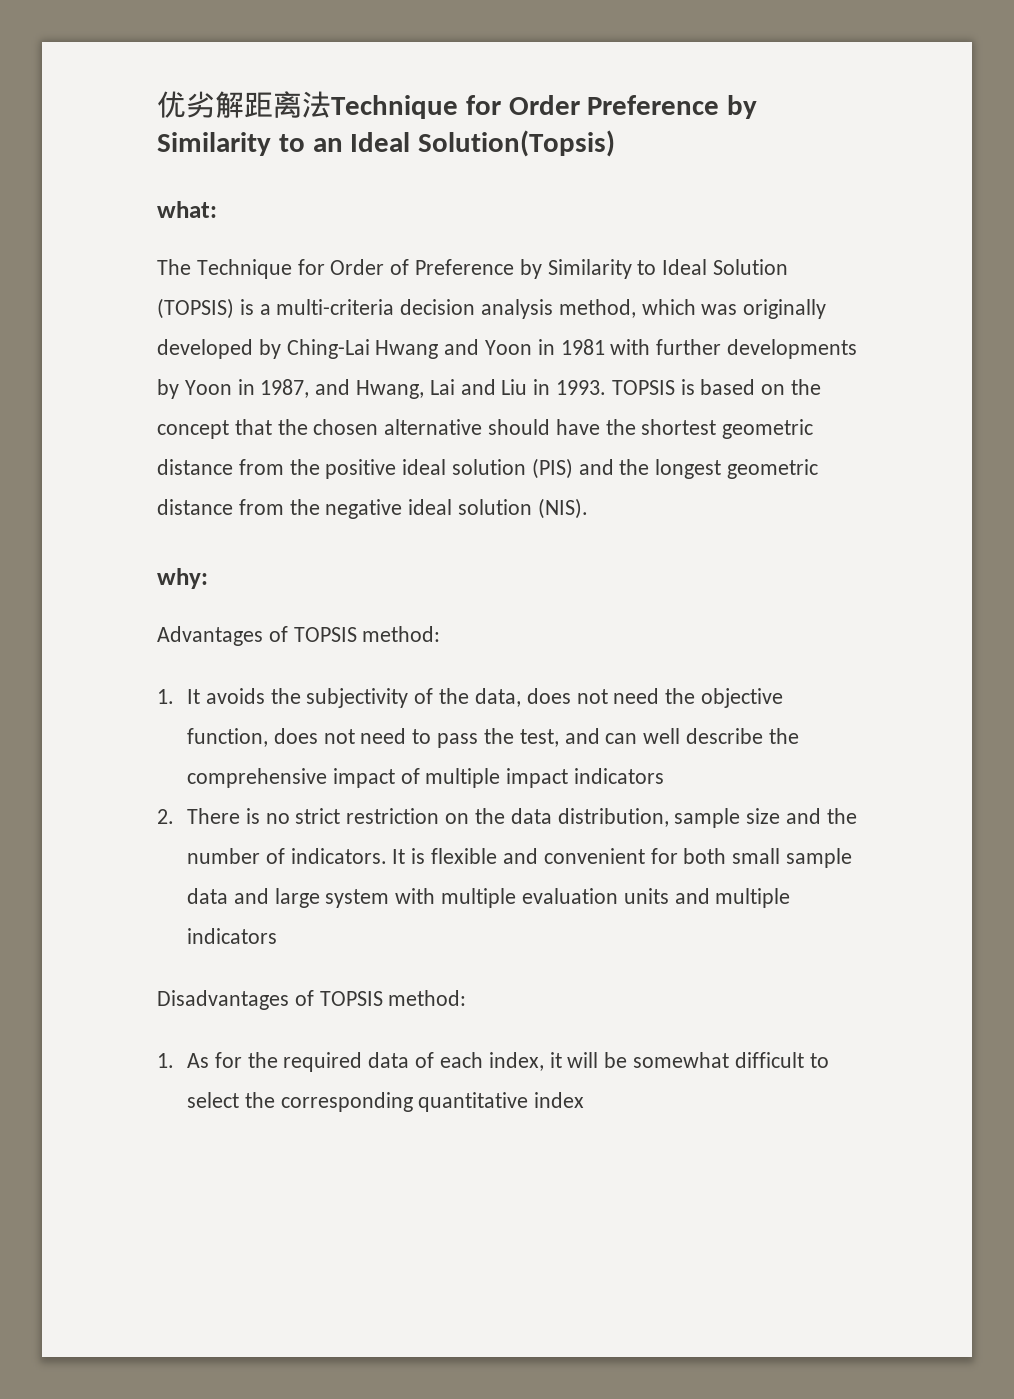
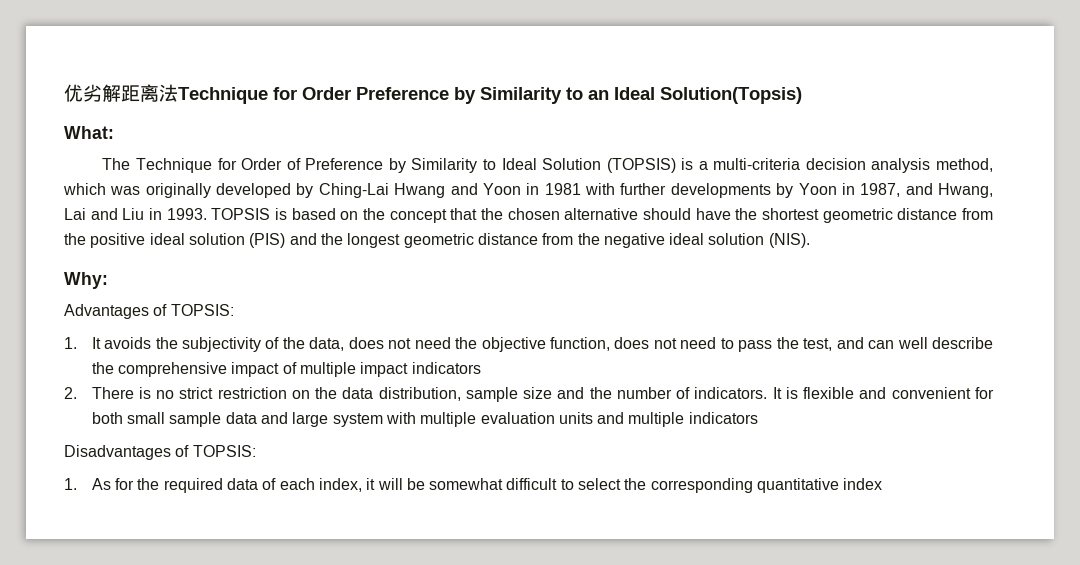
[157,201,217,218] what: -> [64,126,114,139] What:
[157,568,208,589] why: -> [64,272,108,289] Why:
[293,626,441,642] TOPSIS method: -> [170,304,234,316] TOPSIS:
[319,990,467,1006] TOPSIS method: -> [192,445,256,457] TOPSIS:

